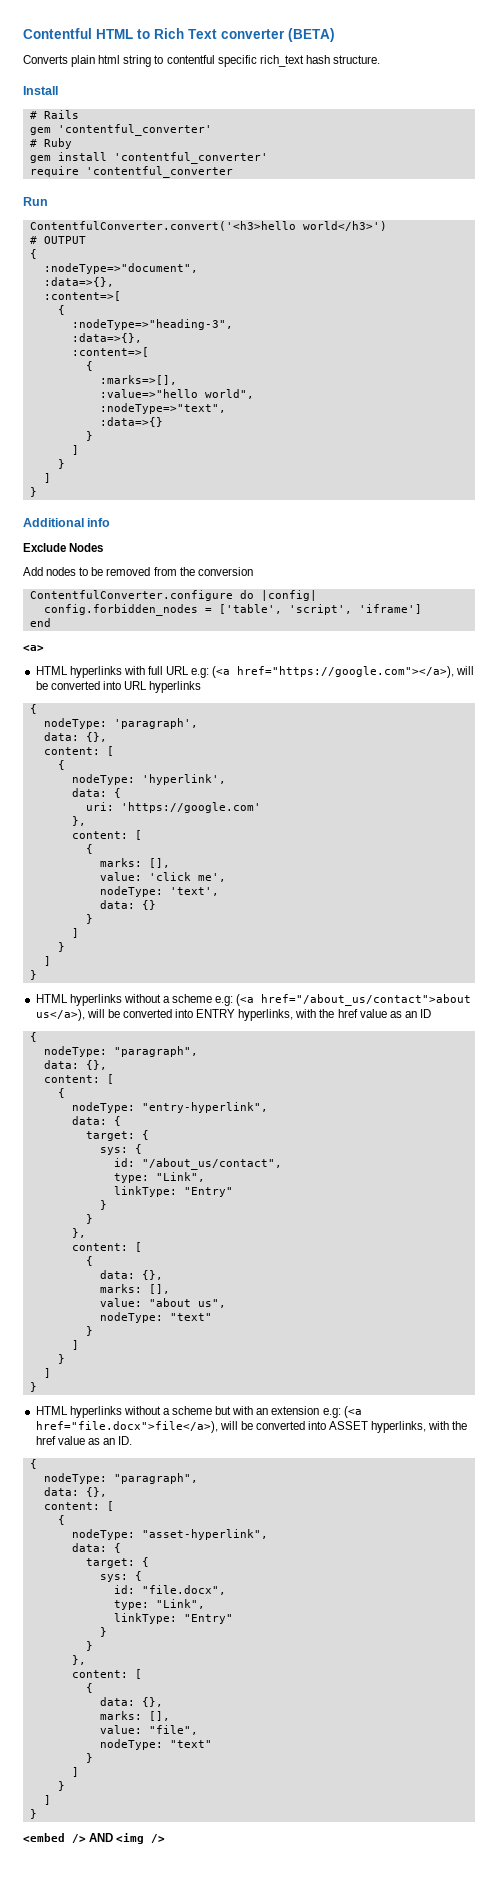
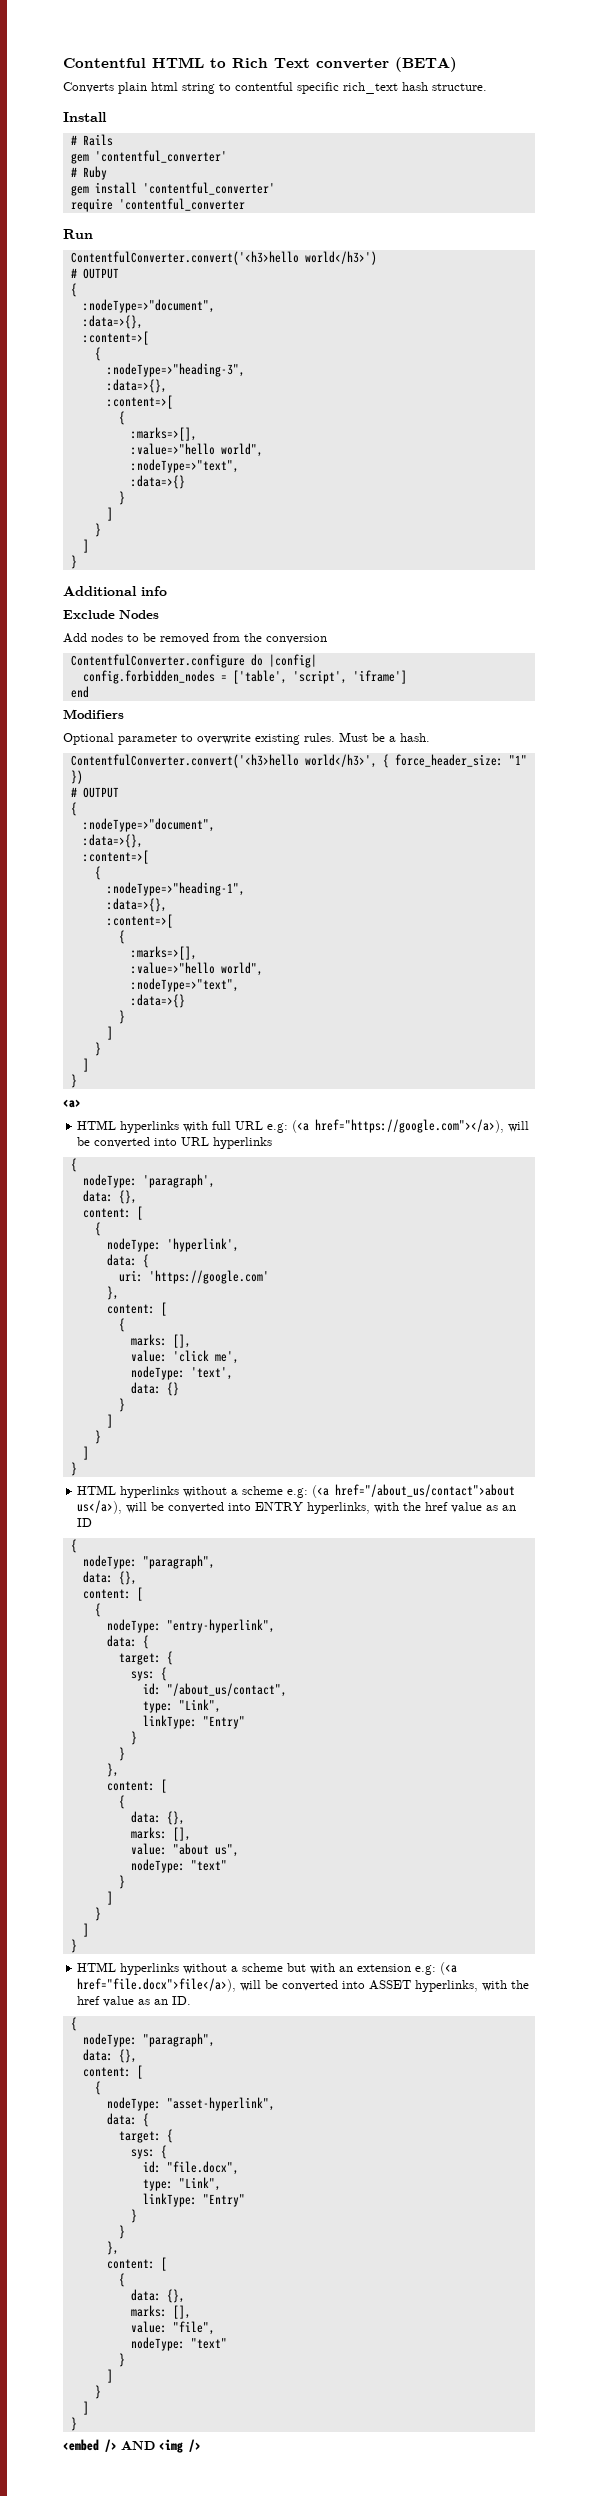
(51, 622) none -> [63,709,124,719] [63,732,430,745] [70,754,527,768] [70,770,83,784] [70,787,119,798] [70,802,77,816] [82,818,215,832] [82,834,143,848] [82,850,149,864] [94,866,101,880] [106,882,245,896] [106,898,167,912] [106,914,173,928] [118,930,125,944] [130,946,197,960] [130,962,263,976] [130,978,239,992] [130,994,185,1008] [118,1010,125,1024] [106,1026,113,1040] [94,1042,101,1056] [82,1058,89,1072] [70,1074,77,1088] // Modifiers // Optional parameter to overwrite existing rules. Must be a hash. // ContentfulConverter.convert('<h3>hello world</h3>', { force_header_size: "1" }) // # OUTPUT // { // :nodeType=>"document", // :data=>{}, // :content=>[ // { // :nodeType=>"heading-1", // :data=>{}, // :content=>[ // { // :marks=>[], // :value=>"hello world", // :nodeType=>"text", // :data=>{} // } // ] // } // ] // }

